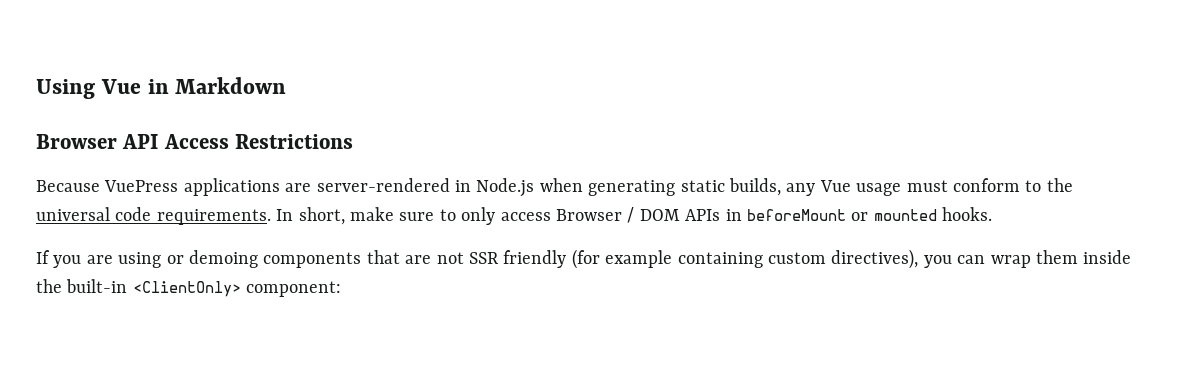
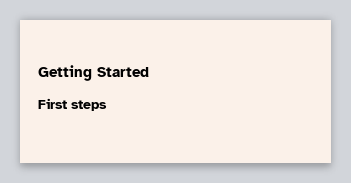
[36,77,287,99] [36,134,354,149] [36,178,1073,197] [36,207,993,225] [36,249,1132,269] [36,279,342,297] Using Vue in Markdown // Browser API Access Restrictions // Because VuePress applications are server-rendered in Node.js when generating static builds, any Vue usage must conform to the universal code requirements. In short, make sure to only access Browser / DOM APIs in beforeMount or mounted hooks. // If you are using or demoing components that are not SSR friendly (for example containing custom directives), you can wrap them inside the built-in <ClientOnly> component: -> [38,65,149,81] [38,98,107,111] Getting Started // First steps

